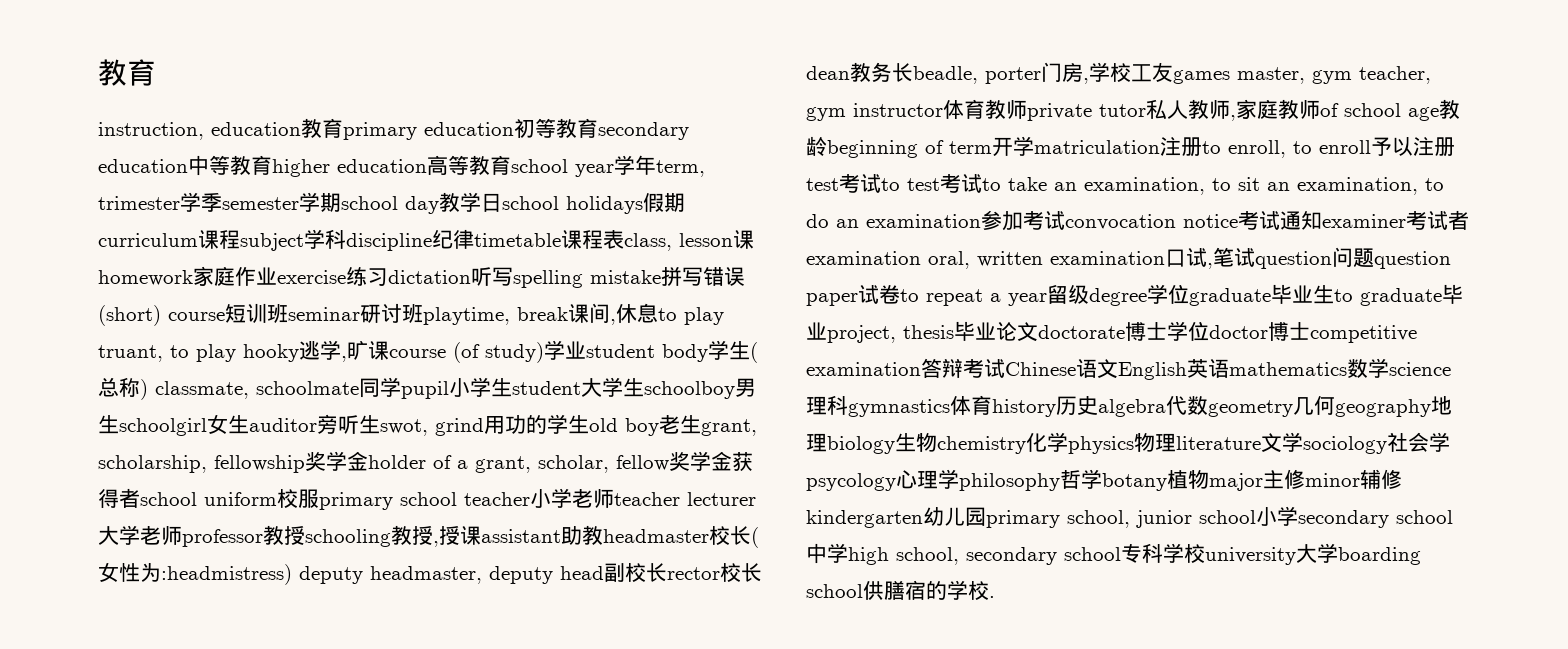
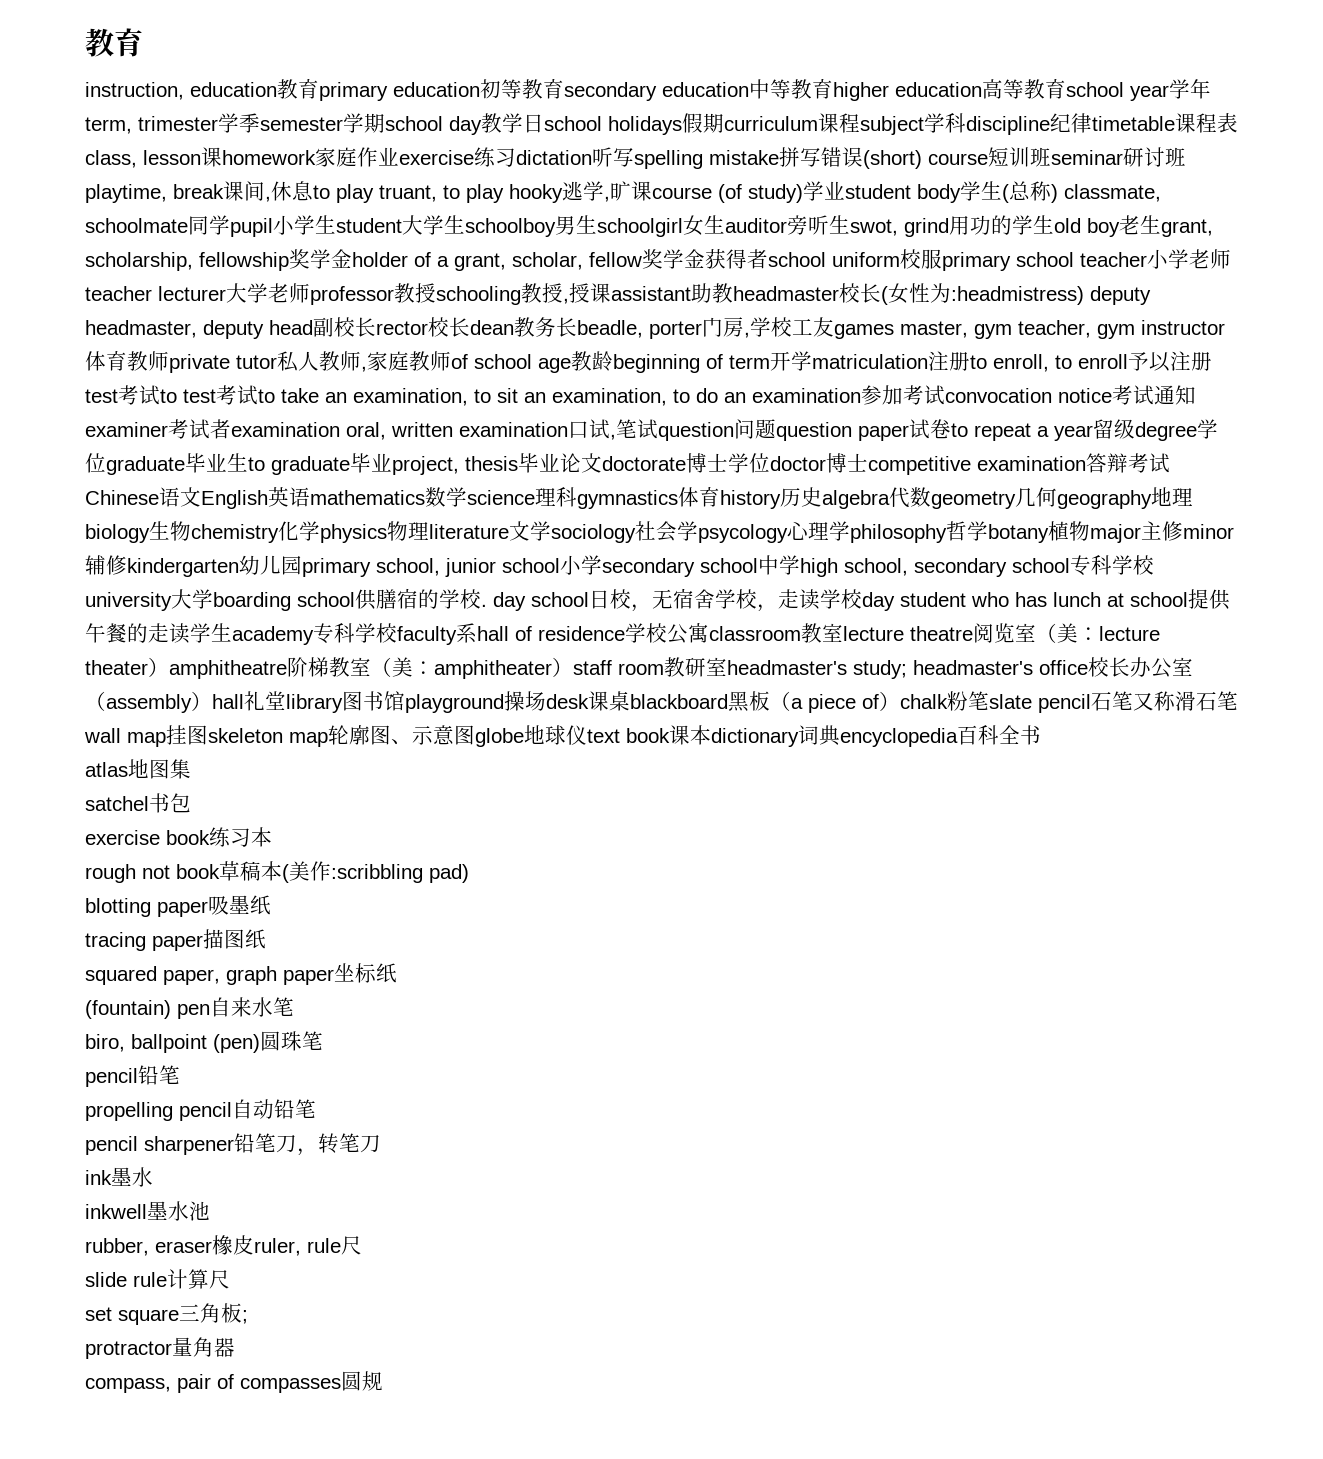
(995, 597) none -> [493,588,1230,612] [85,623,1160,645] [85,657,1193,679] [85,691,1238,713] [84,725,1041,747] [85,759,191,779] [85,793,191,813] [85,827,272,847] [85,861,469,883] [85,895,271,917] [85,929,266,951] [85,963,397,985] [85,997,294,1019] [85,1031,323,1053] [85,1065,180,1087] [85,1099,316,1121] [85,1133,381,1156] [85,1167,153,1187] [85,1201,210,1221] [85,1235,362,1256] [85,1269,230,1289] [85,1303,248,1325] [85,1337,235,1359] [85,1371,383,1393] day school日校，无宿舍学校，走读学校day student who has lunch at school提供午餐的走读学生academy专科学校faculty系hall of residence学校公寓classroom教室lecture theatre阅览室（美：lecture theater）amphitheatre阶梯教室（美：amphitheater）staff room教研室headmaster's study; headmaster's office校长办公室（assembly）hall礼堂library图书馆playground操场desk课桌blackboard黑板（a piece of）chalk粉笔slate pencil石笔又称滑石笔wall map挂图skeleton map轮廓图、示意图globe地球仪text book课本dictionary词典encyclopedia百科全书 // atlas地图集 // satchel书包 // exercise book练习本 // rough not book草稿本(美作:scribbling pad) // blotting paper吸墨纸 // tracing paper描图纸 // squared paper, graph paper坐标纸 // (fountain) pen自来水笔 // biro, ballpoint (pen)圆珠笔 // pencil铅笔 // propelling pencil自动铅笔 // pencil sharpener铅笔刀，转笔刀 // ink墨水 // inkwell墨水池 // rubber, eraser橡皮ruler, rule尺 // slide rule计算尺 // set square三角板; // protractor量角器 // compass, pair of compasses圆规

